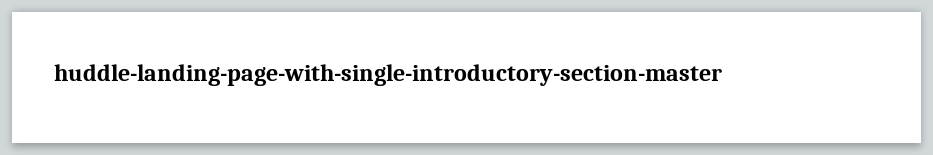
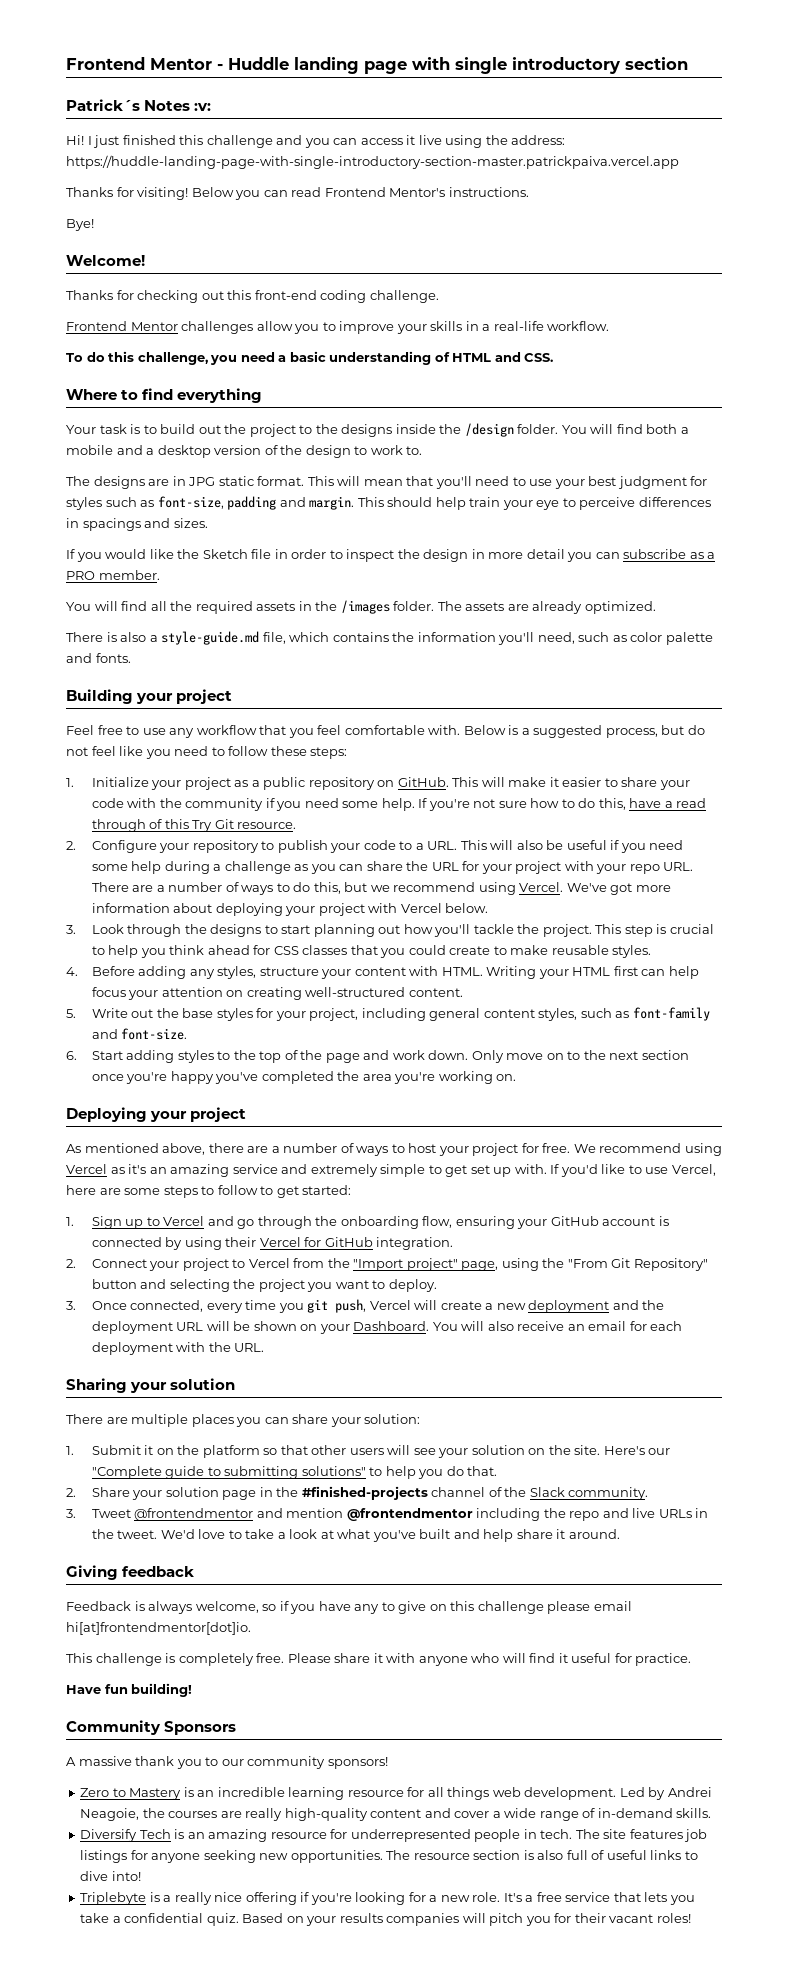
[54,64,722,86] huddle-landing-page-with-single-introductory-section-master -> [66,57,688,74] [66,99,212,111] [66,135,566,148] [66,155,679,169] [66,187,529,200] [66,219,94,231] [66,255,145,266] [66,290,439,303] [66,321,610,334] [66,351,554,365] [66,388,263,403] [66,423,689,437] [66,445,423,458] [66,476,708,489] [66,496,711,510] [66,518,208,531] [66,549,716,562] [66,570,160,580] [66,600,656,614] [66,631,713,645] [66,653,131,663] [66,689,233,704] [66,725,705,738] [66,746,348,759] [66,777,690,790] [91,798,707,811] [91,819,297,832] [66,840,684,853] [91,861,694,874] [91,882,671,895] [91,903,489,916] [66,924,714,937] [91,945,652,958] [66,966,699,979] [91,987,463,1000] [66,1007,710,1021] [91,1028,188,1040] [66,1050,689,1063] [91,1071,517,1084] [66,1107,247,1122] [66,1143,722,1156] [66,1164,716,1177] [66,1185,352,1198] [66,1216,669,1229] [91,1237,454,1250] [66,1258,708,1271] [91,1279,437,1292] [66,1299,665,1313] [91,1321,683,1334] [91,1342,265,1355] [66,1378,236,1393] [66,1414,421,1427] [66,1445,671,1458] [91,1466,498,1479] [66,1486,649,1500] [66,1508,709,1521] [91,1529,620,1542] [66,1565,195,1580] [66,1601,632,1614] [66,1622,251,1635] [66,1653,692,1666] [66,1683,193,1697] [66,1720,237,1735] [66,1756,388,1769] [80,1787,712,1800] [80,1808,712,1821] [80,1829,708,1842] [80,1850,698,1863] [80,1871,141,1881] [80,1892,695,1905] [80,1913,691,1926] Frontend Mentor - Huddle landing page with single introductory section // Patrick´s Notes :v: // Hi! I just finished this challenge and you can access it live using the address: https://huddle-landing-page-with-single-introductory-section-master.patrickpaiva.vercel.app // Thanks for visiting! Below you can read Frontend Mentor's instructions. // Bye! // Welcome! // Thanks for checking out this front-end coding challenge. // Frontend Mentor challenges allow you to improve your skills in a real-life workflow. // To do this challenge, you need a basic understanding of HTML and CSS. // Where to find everything // Your task is to build out the project to the designs inside the /design folder. You will find both a mobile and a desktop version of the design to work to. // The designs are in JPG static format. This will mean that you'll need to use your best judgment for styles such as font-size, padding and margin. This should help train your eye to perceive differences in spacings and sizes. // If you would like the Sketch file in order to inspect the design in more detail you can subscribe as a PRO member. // You will find all the required assets in the /images folder. The assets are already optimized. // There is also a style-guide.md file, which contains the information you'll need, such as color palette and fonts. // Building your project // Feel free to use any workflow that you feel comfortable with. Below is a suggested process, but do not feel like you need to follow these steps: // 1. Initialize your project as a public repository on GitHub. This will make it easier to share your code with the community if you need some help. If you're not sure how to do this, have a read through of this Try Git resource. // 2. Configure your repository to publish your code to a URL. This will also be useful if you need some help during a challenge as you can share the URL for your project with your repo URL. There are a number of ways to do this, but we recommend using Vercel. We've got more information about deploying your project with Vercel below. // 3. Look through the designs to start planning out how you'll tackle the project. This step is crucial to help you think ahead for CSS classes that you could create to make reusable styles. // 4. Before adding any styles, structure your content with HTML. Writing your HTML first can help focus your attention on creating well-structured content. // 5. Write out the base styles for your project, including general content styles, such as font-family and font-size. // 6. Start adding styles to the top of the page and work down. Only move on to the next section once you're happy you've completed the area you're working on. // Deploying your project // As mentioned above, there are a number of ways to host your project for free. We recommend using Vercel as it's an amazing service and extremely simple to get set up with. If you'd like to use Vercel, here are some steps to follow to get started: // 1. Sign up to Vercel and go through the onboarding flow, ensuring your GitHub account is connected by using their Vercel for GitHub integration. // 2. Connect your project to Vercel from the "Import project" page, using the "From Git Repository" button and selecting the project you want to deploy. // 3. Once connected, every time you git push, Vercel will create a new deployment and the deployment URL will be shown on your Dashboard. You will also receive an email for each deployment with the URL. // Sharing your solution // There are multiple places you can share your solution: // 1. Submit it on the platform so that other users will see your solution on the site. Here's our "Complete guide to submitting solutions" to help you do that. // 2. Share your solution page in the #finished-projects channel of the Slack community. // 3. Tweet @frontendmentor and mention @frontendmentor including the repo and live URLs in the tweet. We'd love to take a look at what you've built and help share it around. // Giving feedback // Feedback is always welcome, so if you have any to give on this challenge please email hi[at]frontendmentor[dot]io. // This challenge is completely free. Please share it with anyone who will find it useful for practice. // Have fun building! // Community Sponsors // A massive thank you to our community sponsors! // Zero to Mastery is an incredible learning resource for all things web development. Led by Andrei Neagoie, the courses are really high-quality content and cover a wide range of in-demand skills. // Diversify Tech is an amazing resource for underrepresented people in tech. The site features job listings for anyone seeking new opportunities. The resource section is also full of useful links to dive into! // Triplebyte is a really nice offering if you're looking for a new role. It's a free service that lets you take a confidential quiz. Based on your results companies will pitch you for their vacant roles!

